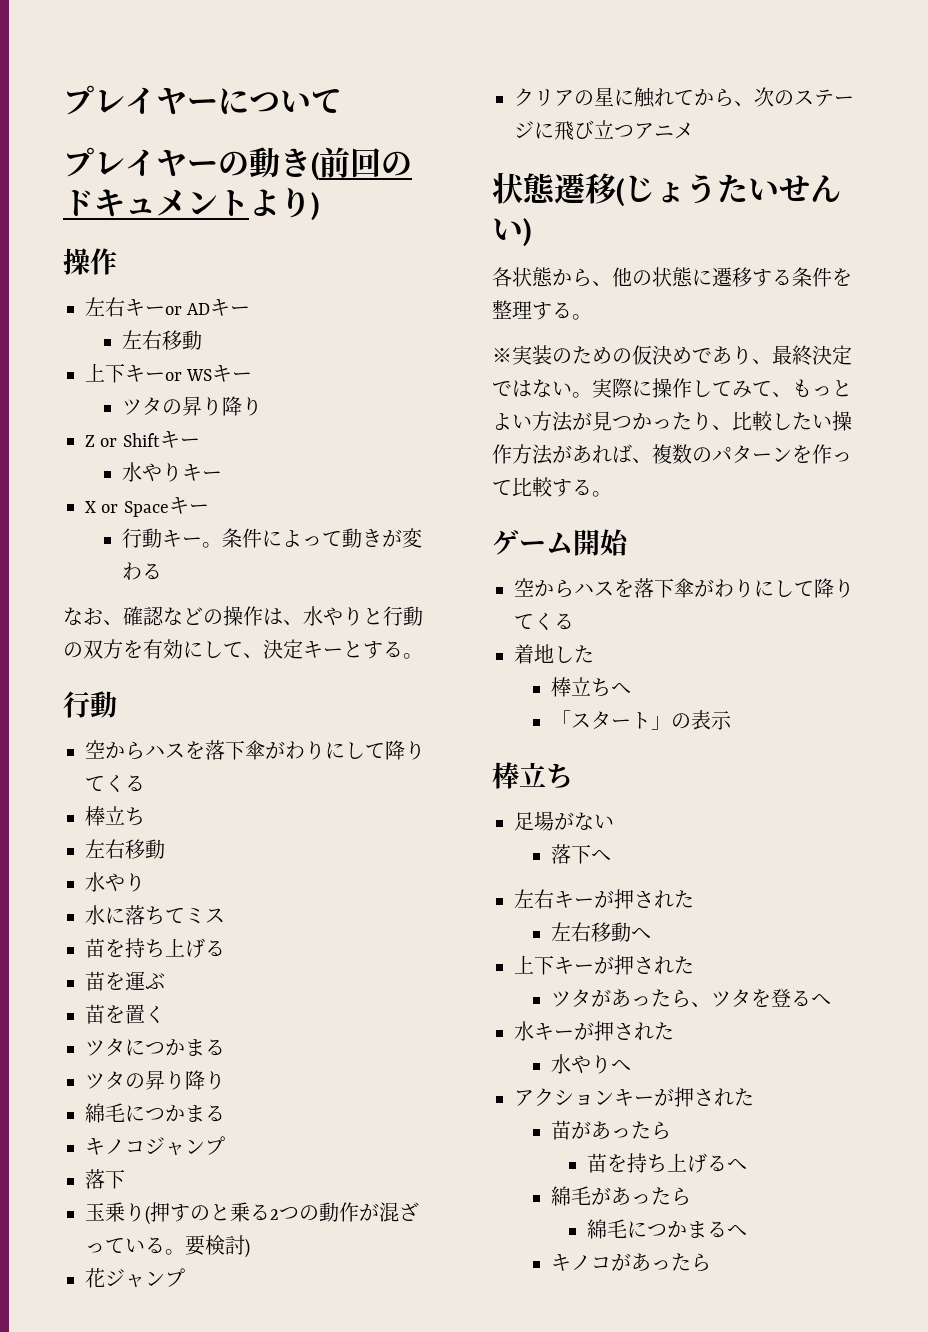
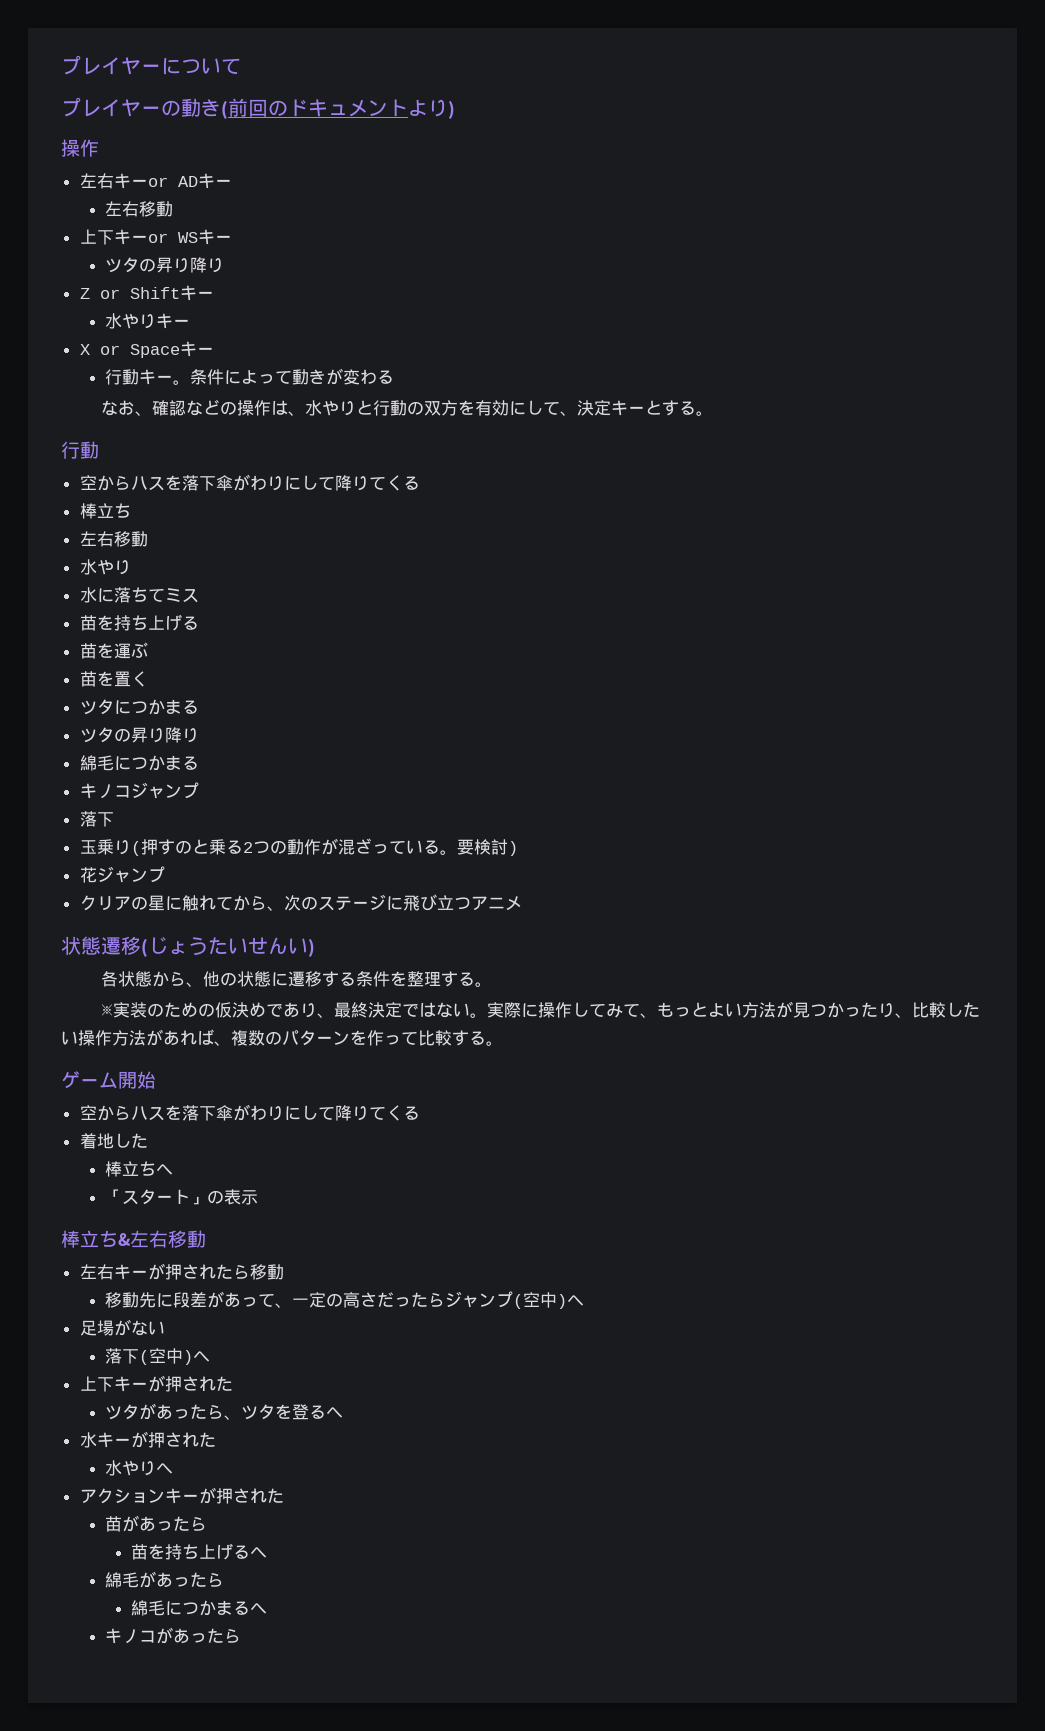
[514,811,614,831] [550,844,611,864] // 足場がない // 落下へ -> [118,1230,206,1248] &左右移動
[550,922,631,942] // 左右移動 -> [232,1264,284,1280] [105,1291,585,1309] [79,1319,165,1336] [105,1348,194,1365] ら移動 // 移動先に段差があって、一定の高さだったらジャンプ(空中)へ // 足場がない // 落下(空中)

